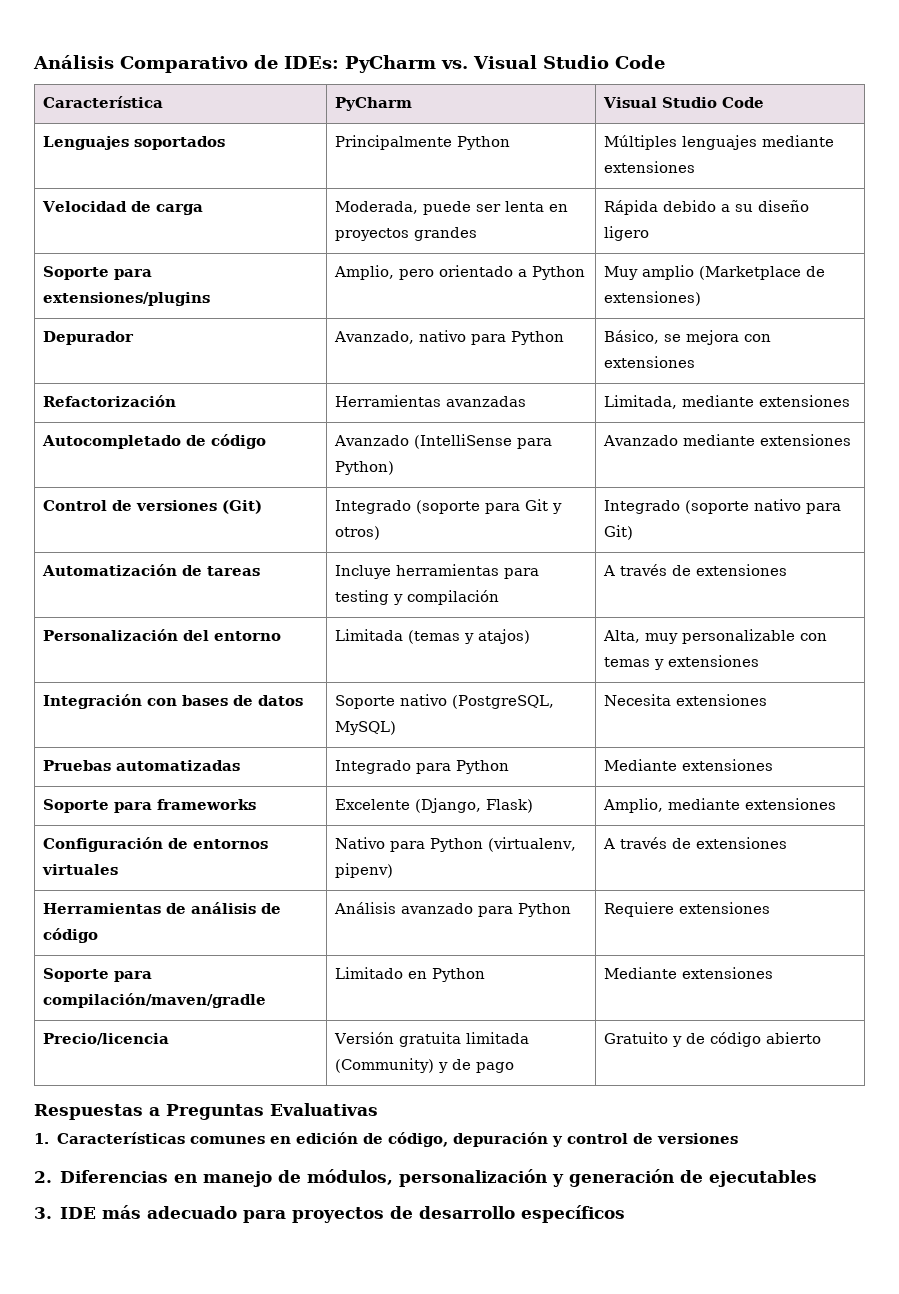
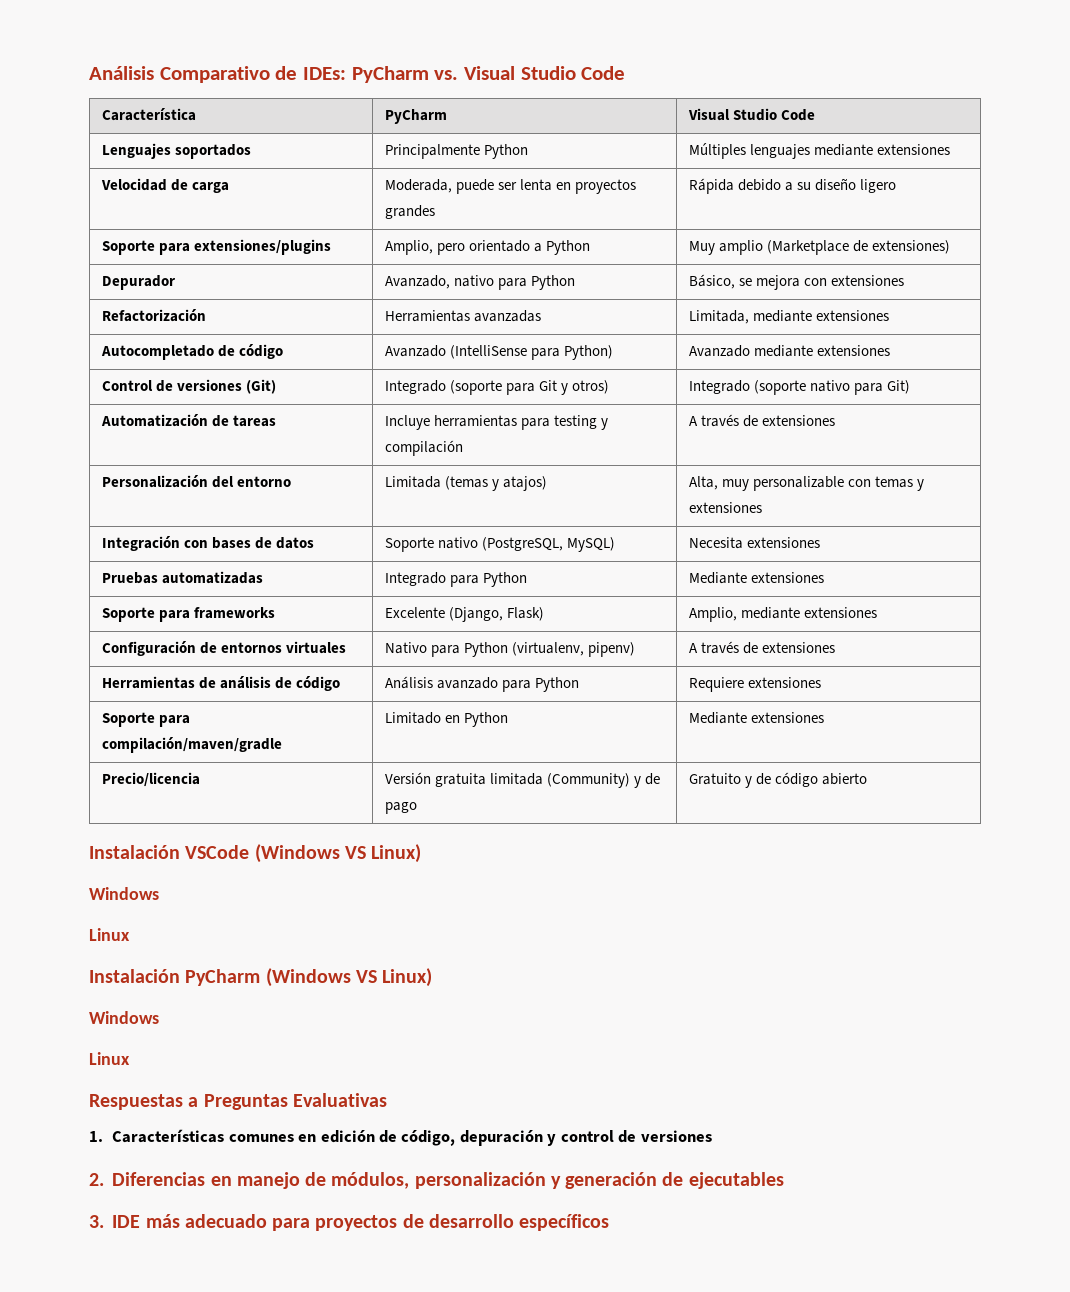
(821, 1038) none -> [89,844,422,863] [89,887,159,900] [89,928,130,941] [89,968,433,987] [89,1011,159,1024] [89,1052,130,1065] // Instalación VSCode (Windows VS Linux) // Windows // Linux // Instalación PyCharm (Windows VS Linux) // Windows // Linux

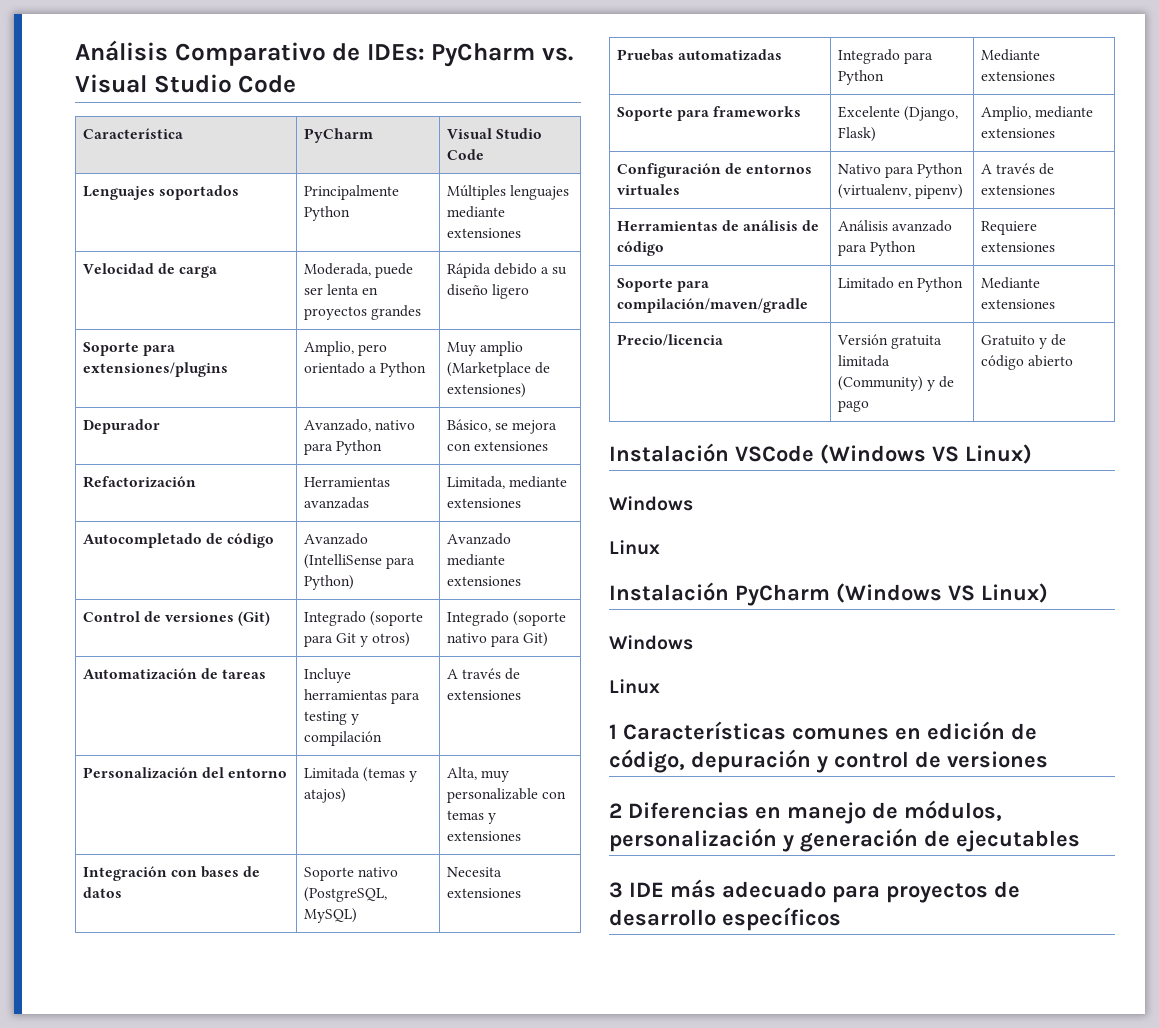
[89,1093,387,1110] [89,1131,103,1142] Respuestas a Preguntas Evaluativas // 1. -> [609,724,617,739] 1
[89,1173,104,1186] 2. -> [609,803,622,818] 2
[89,1215,104,1228] 3. -> [609,882,623,898] 3

